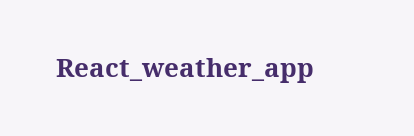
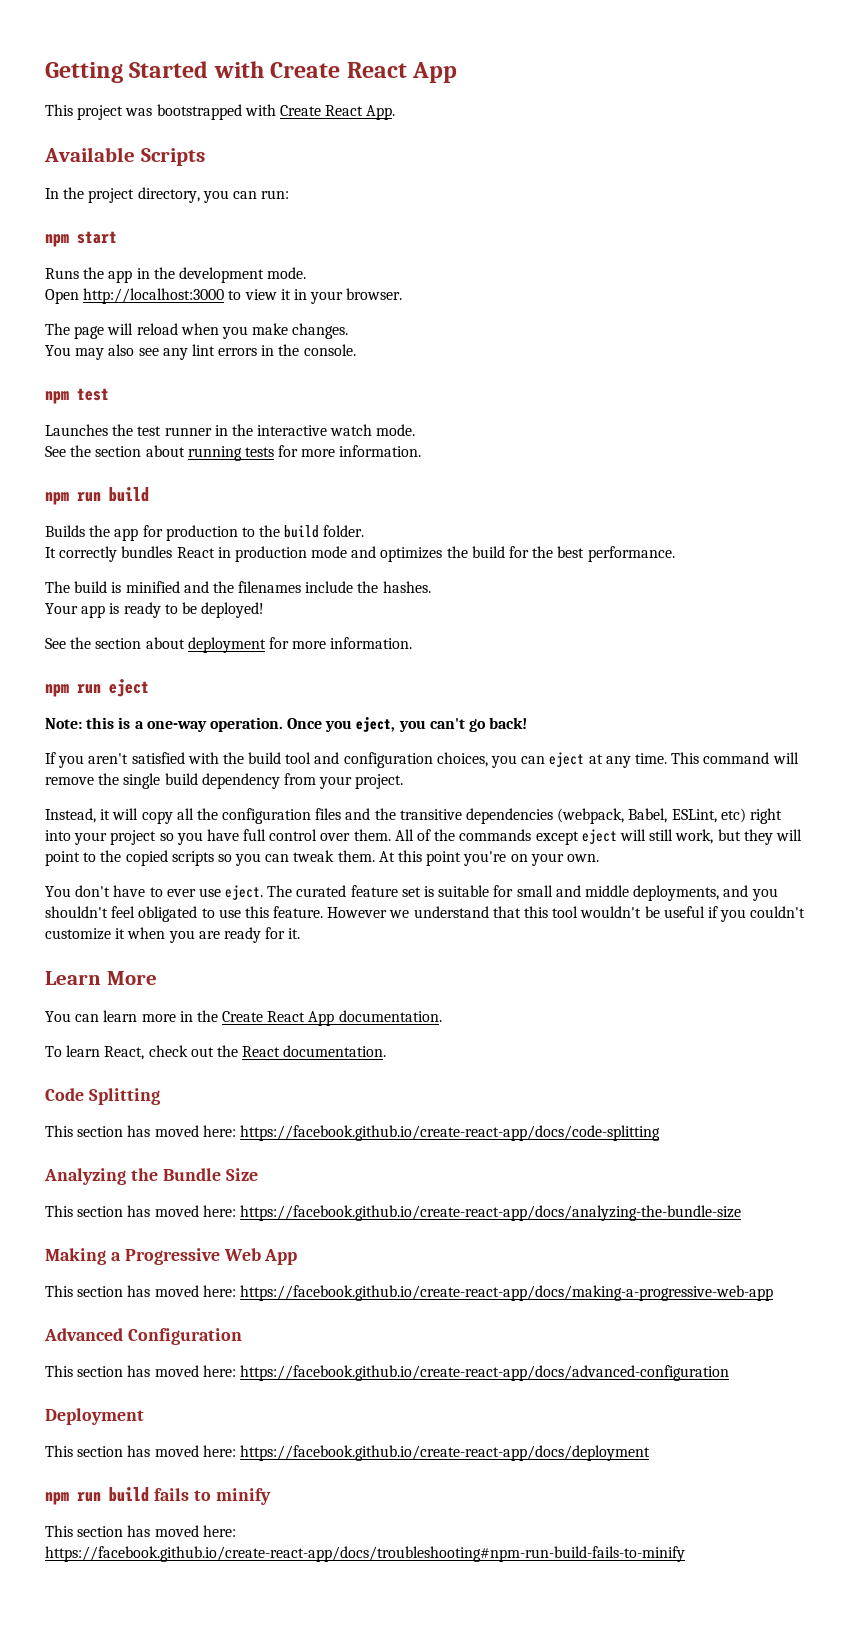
[56,58,314,83] React_weather_app -> [45,61,458,83] [45,104,396,120] [44,147,205,166] [45,187,290,203] [45,231,117,247] [45,267,307,283] [45,288,403,304] [45,323,349,339] [45,344,356,360] [45,388,109,404] [45,424,416,436] [45,445,422,461] [45,487,149,505] [45,525,365,541] [45,546,675,562] [45,581,431,593] [45,602,265,618] [45,637,413,653] [45,679,149,697] [45,717,528,732] [45,752,799,768] [45,773,404,789] [45,808,782,824] [45,829,802,845] [45,850,599,866] [45,885,778,901] [45,906,806,922] [45,927,301,943] [45,971,157,985] [45,1010,442,1026] [45,1045,387,1060] [45,1088,160,1105] [45,1125,660,1141] [44,1168,258,1185] [45,1205,741,1221] [45,1248,298,1265] [45,1285,773,1301] [44,1328,242,1345] [45,1365,729,1381] [45,1408,144,1425] [45,1445,650,1461] [45,1487,271,1505] [45,1525,236,1537] [45,1546,685,1562] Getting Started with Create React App // This project was bootstrapped with Create React App. // Available Scripts // In the project directory, you can run: // npm start // Runs the app in the development mode. // Open http://localhost:3000 to view it in your browser. // The page will reload when you make changes. // You may also see any lint errors in the console. // npm test // Launches the test runner in the interactive watch mode. // See the section about running tests for more information. // npm run build // Builds the app for production to the build folder. // It correctly bundles React in production mode and optimizes the build for the best performance. // The build is minified and the filenames include the hashes. // Your app is ready to be deployed! // See the section about deployment for more information. // npm run eject // Note: this is a one-way operation. Once you eject, you can't go back! // If you aren't satisfied with the build tool and configuration choices, you can eject at any time. This command will remove the single build dependency from your project. // Instead, it will copy all the configuration files and the transitive dependencies (webpack, Babel, ESLint, etc) right into your project so you have full control over them. All of the commands except eject will still work, but they will point to the copied scripts so you can tweak them. At this point you're on your own. // You don't have to ever use eject. The curated feature set is suitable for small and middle deployments, and you shouldn't feel obligated to use this feature. However we understand that this tool wouldn't be useful if you couldn't customize it when you are ready for it. // Learn More // You can learn more in the Create React App documentation. // To learn React, check out the React documentation. // Code Splitting // This section has moved here: https://facebook.github.io/create-react-app/docs/code-splitting // Analyzing the Bundle Size // This section has moved here: https://facebook.github.io/create-react-app/docs/analyzing-the-bundle-size // Making a Progressive Web App // This section has moved here: https://facebook.github.io/create-react-app/docs/making-a-progressive-web-app // Advanced Configuration // This section has moved here: https://facebook.github.io/create-react-app/docs/advanced-configuration // Deployment // This section has moved here: https://facebook.github.io/create-react-app/docs/deployment // npm run build fails to minify // This section has moved here: https://facebook.github.io/create-react-app/docs/troubleshooting#npm-run-build-fails-to-minify

